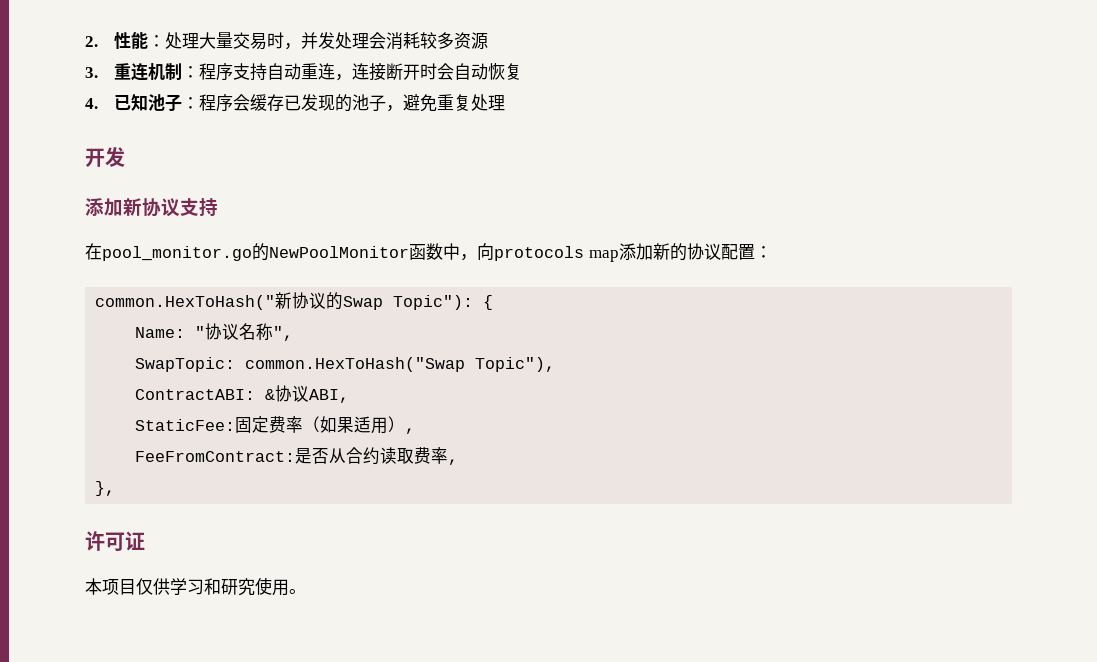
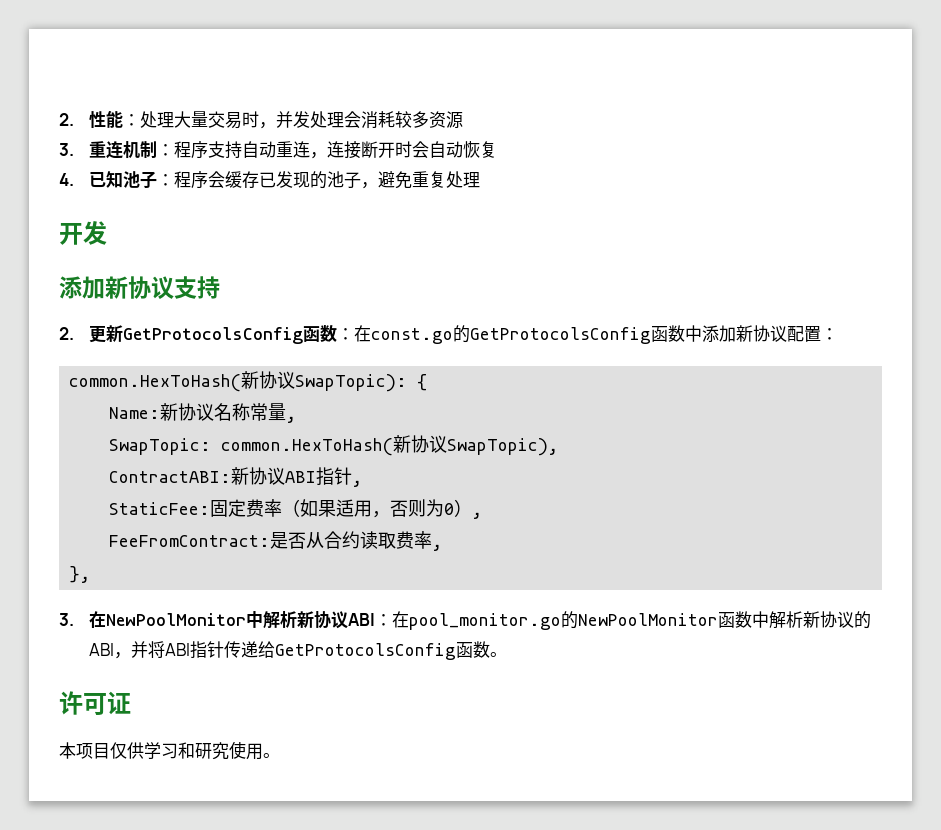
[85,243,772,262] [95,292,474,310] 在pool_monitor.go的NewPoolMonitor函数中，向protocols map添加新的协议配置： // common.HexToHash("新协议的Swap Topic"): -> [59,325,839,344] [69,371,408,392] 2.更新GetProtocolsConfig函数：在const.go的GetProtocolsConfig函数中添加新协议配置： // common.HexToHash(新协议SwapTopic):
[195,326,206,338] " -> [160,403,179,421] 新
[273,326,294,341] ", -> [250,403,297,423] 常量,
[245,357,556,372] [135,385,350,403] common.HexToHash("Swap Topic"), // ContractABI: &协议ABI, -> [221,435,559,456] [109,467,363,487] common.HexToHash(新协议SwapTopic), // ContractABI:新协议ABI指针,
(389, 425) none -> [372,499,455,518] ，否则为0
(116, 488) none -> [59,610,872,630] [89,641,508,660] // 3.在NewPoolMonitor中解析新协议ABI：在pool_monitor.go的NewPoolMonitor函数中解析新协议的ABI，并将ABI指针传递给GetProtocolsConfig函数。

